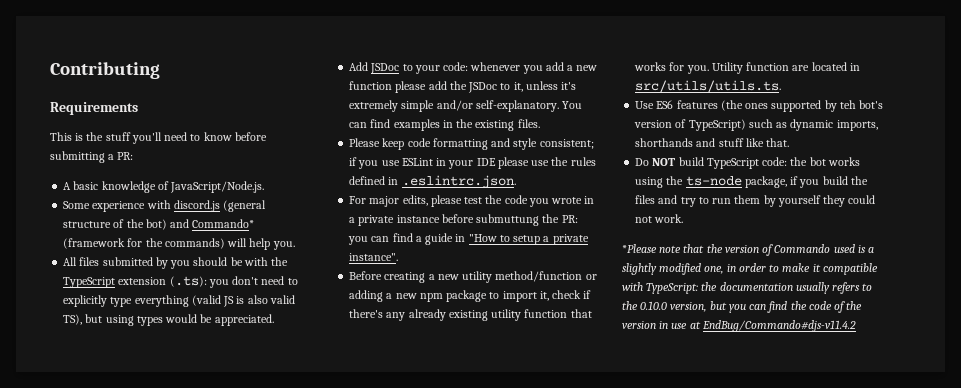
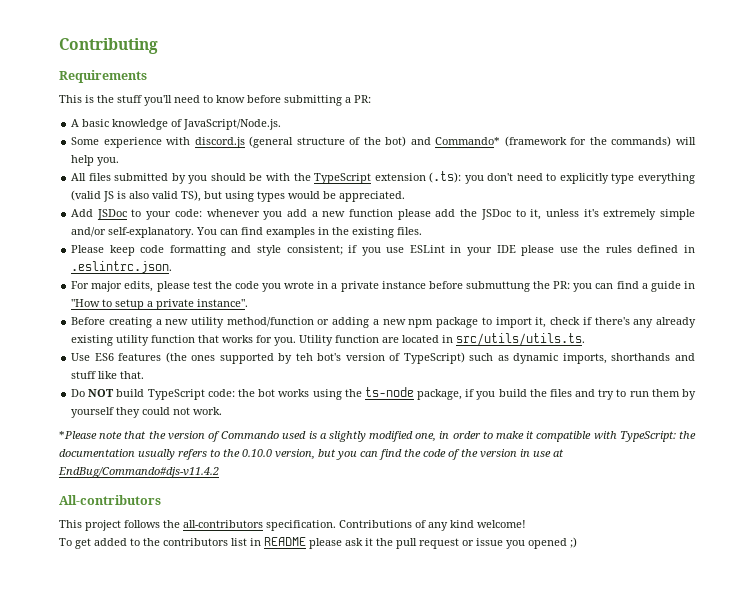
(856, 326) none -> [59,495,161,505] [59,520,526,531] [59,537,577,549] // All-contributors // This project follows the all-contributors specification. Contributions of any kind welcome! // To get added to the contributors list in README please ask it the pull request or issue you opened ;)

